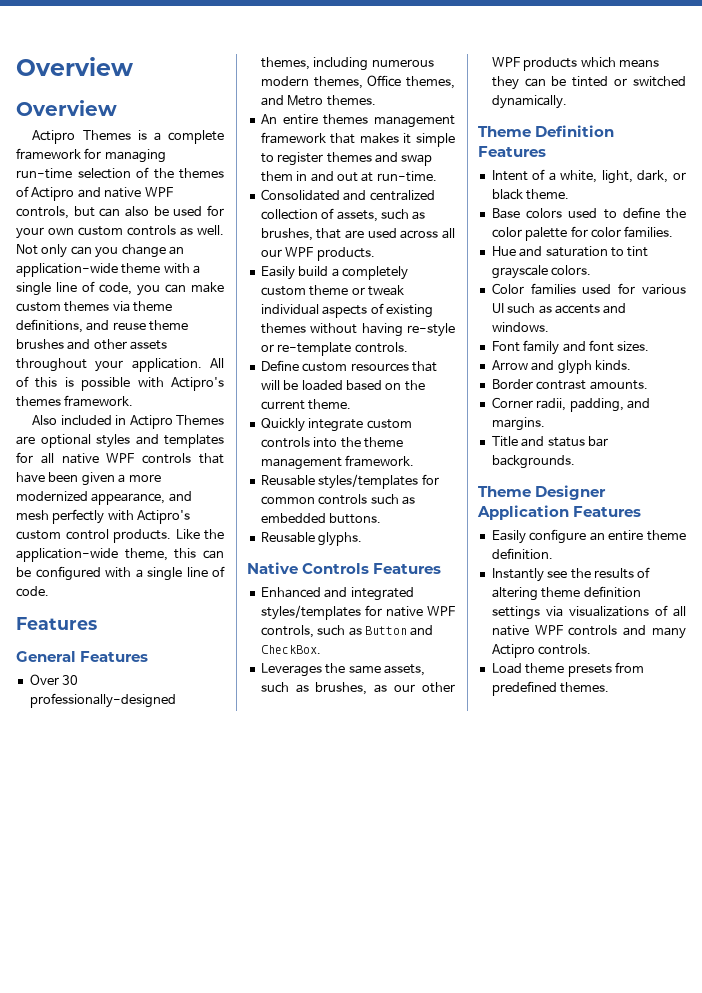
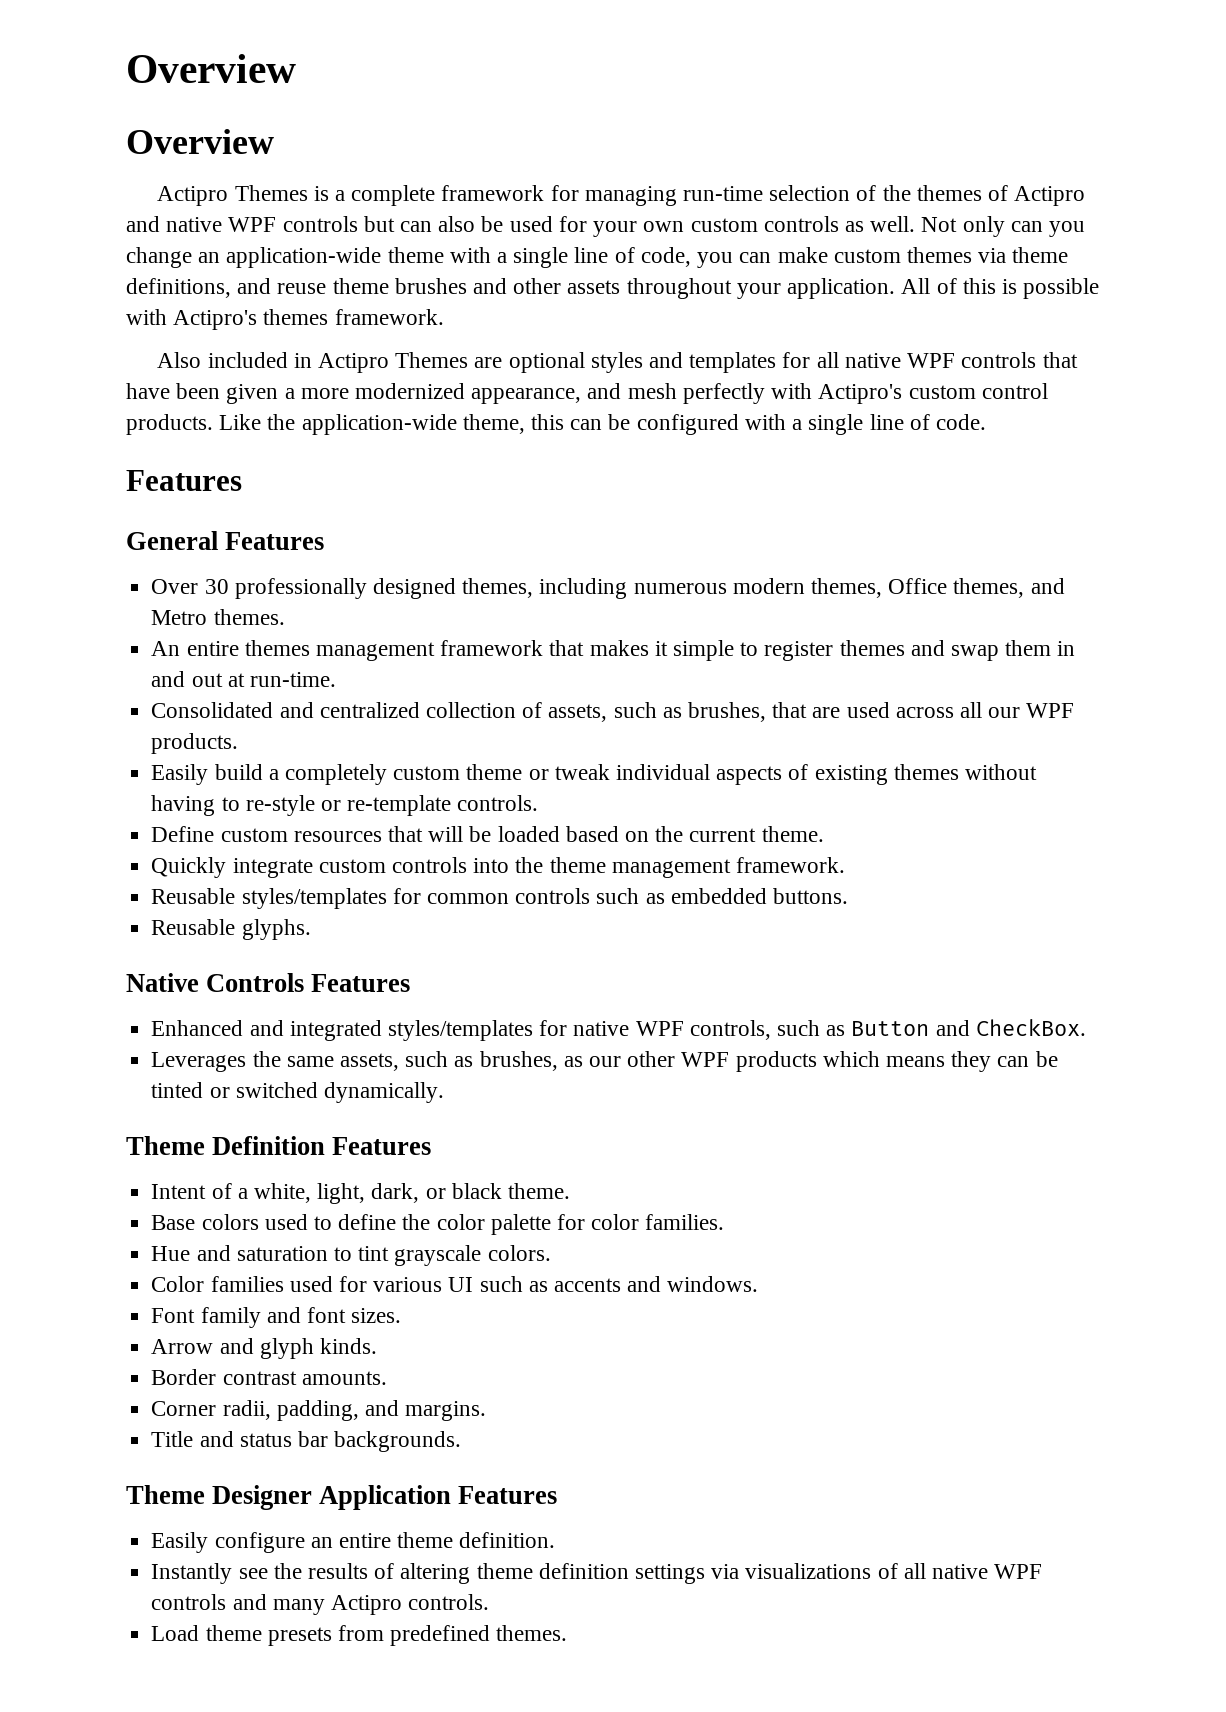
[16,206,69,219] controls, -> [282,216,358,232] controls
[29,693,176,708] professionally-designed -> [234,578,456,599] professionally designed
(403, 330) none -> [221,797,240,811] to

